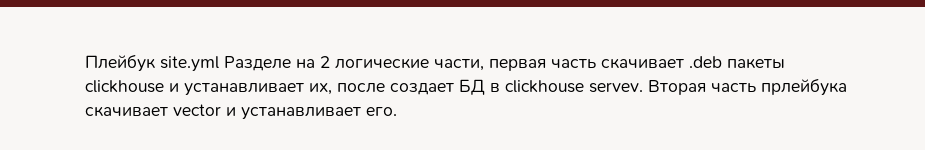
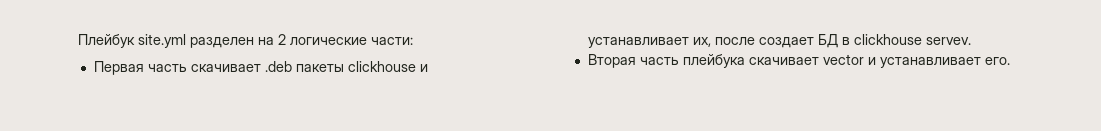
[224,56,291,71] Разделе -> [190,37,254,48] разделен
[434,59,546,71] части, первая -> [371,37,413,45] [93,61,144,75] части: // Первая
(643, 87) none -> (971, 41) //
[761,78,847,96] прлейбука -> [682,54,745,68] плейбука

